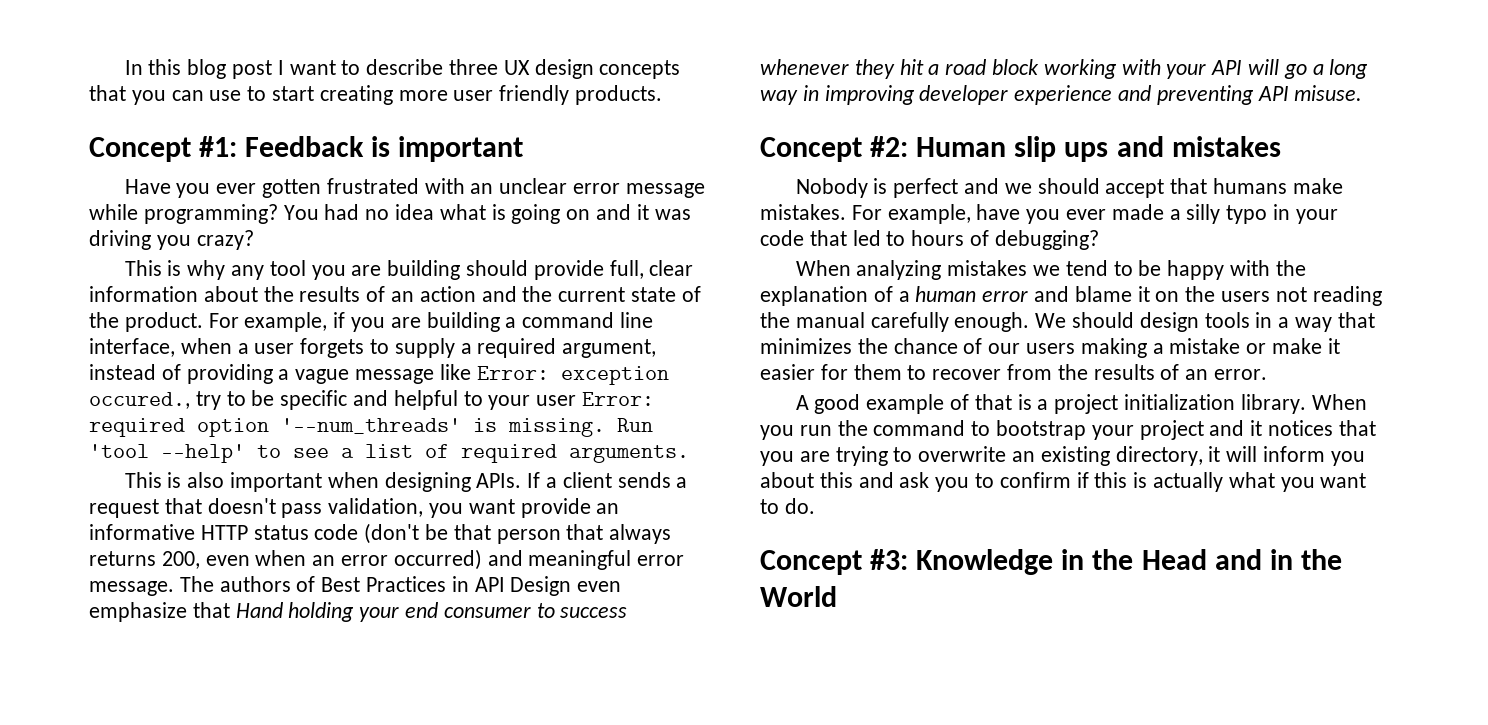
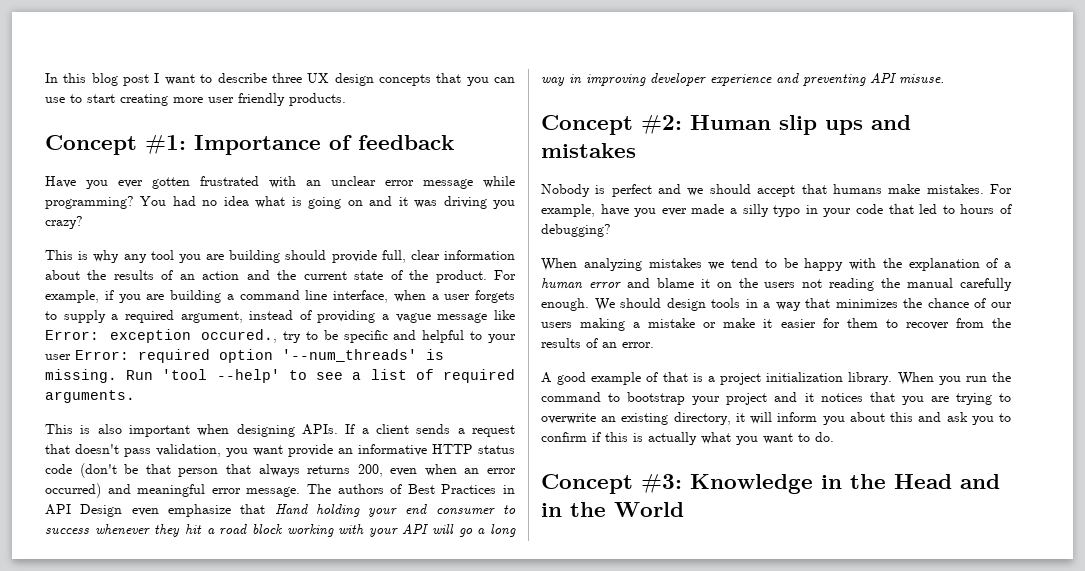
[245,136,524,162] Feedback is important -> [194,135,454,155] Importance of feedback

